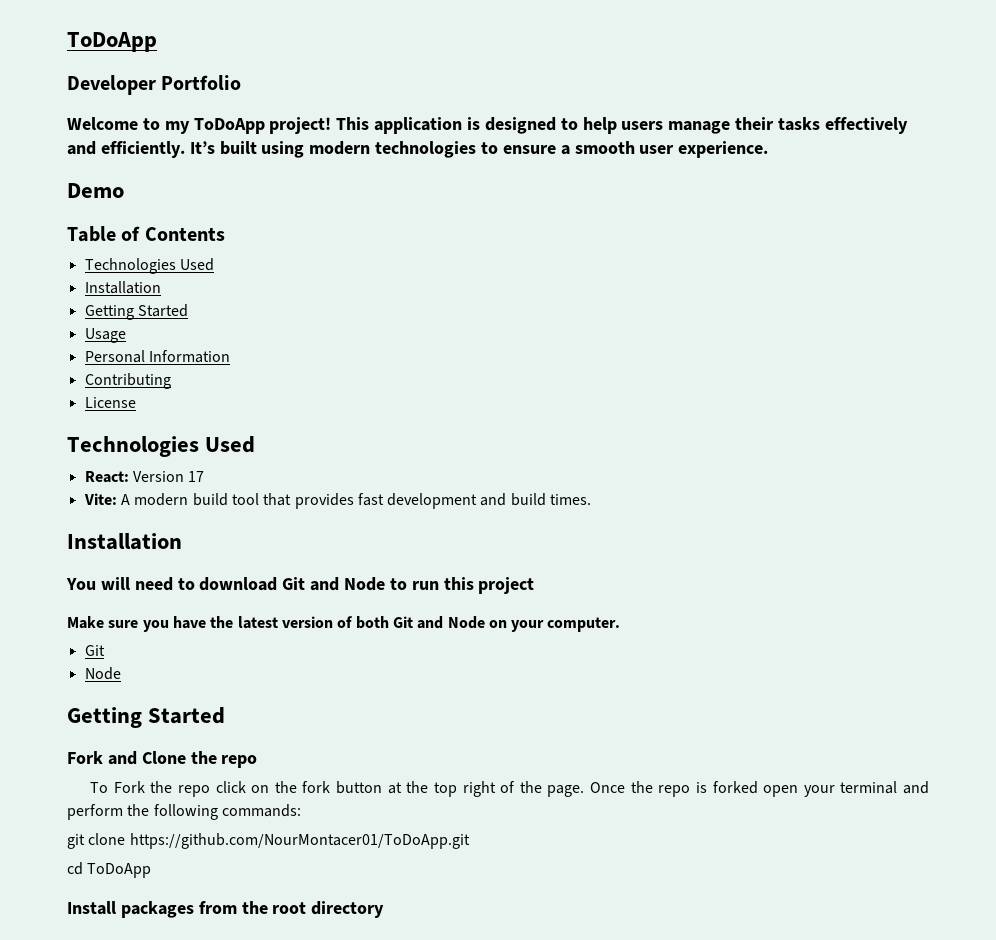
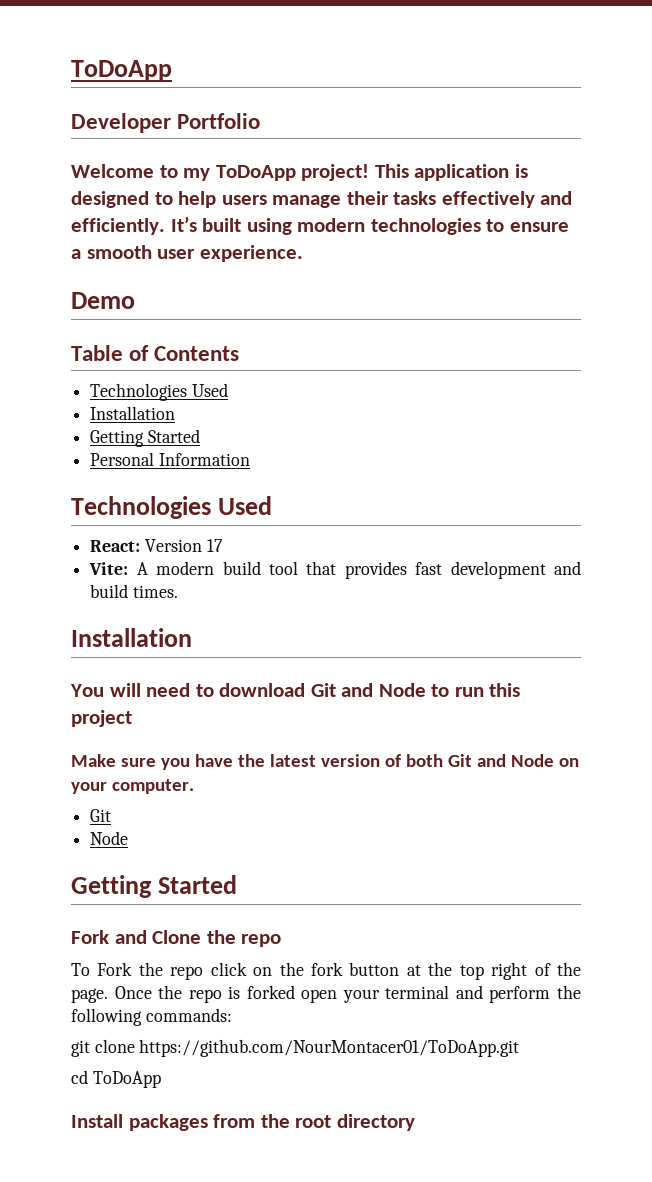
[84,328,126,343] // Usage -> (200, 436) none
[84,373,171,389] [84,397,136,408] // Contributing // License -> (250, 459) none

